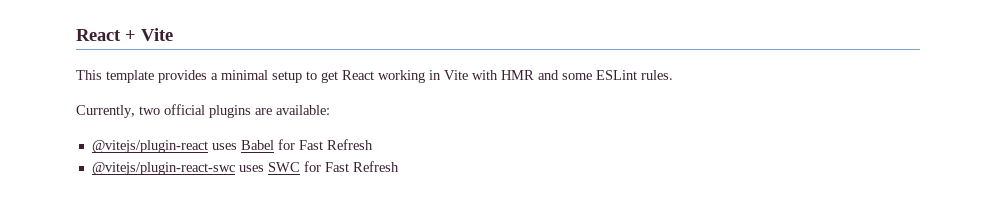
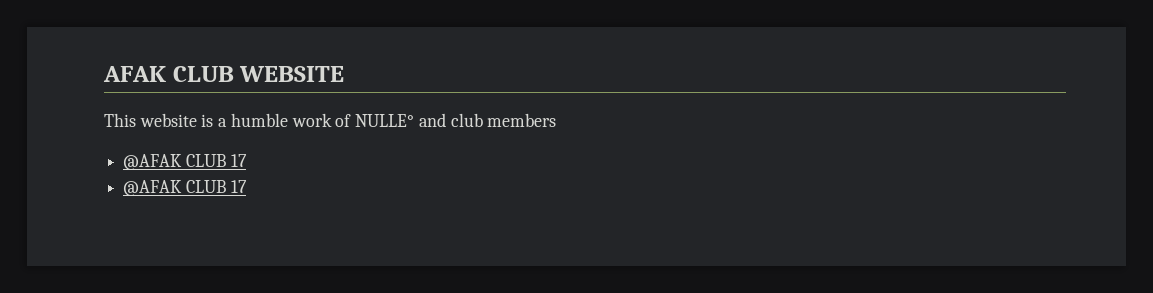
[76,28,173,41] [76,70,673,83] [76,104,330,118] [91,139,373,153] [91,161,399,175] React + Vite // This template provides a minimal setup to get React working in Vite with HMR and some ESLint rules. // Currently, two official plugins are available: // @vitejs/plugin-react uses Babel for Fast Refresh // @vitejs/plugin-react-swc uses SWC for Fast Refresh -> [103,66,345,82] [104,113,557,127] [123,154,247,170] [123,180,247,196] AFAK CLUB WEBSITE // This website is a humble work of NULLE° and club members // @AFAK CLUB 17 // @AFAK CLUB 17

